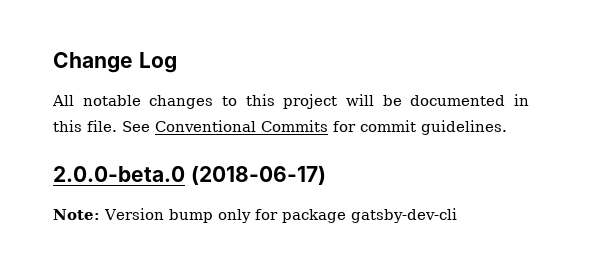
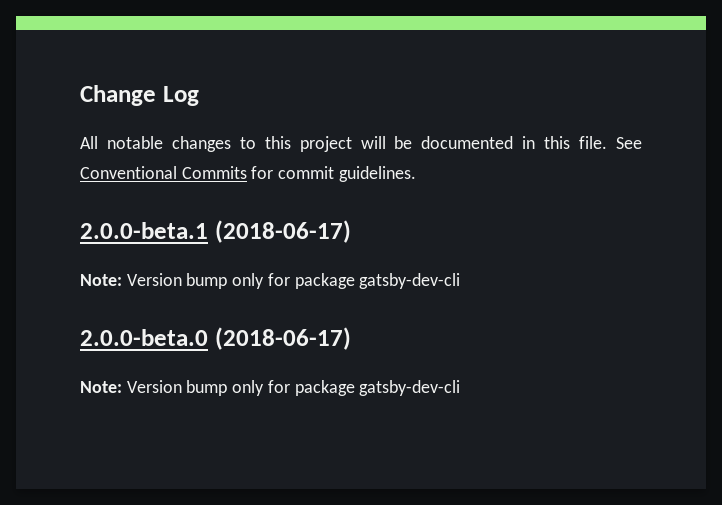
(507, 127) none -> [80,220,351,243] [80,273,461,289] // 2.0.0-beta.1 (2018-06-17) // Note: Version bump only for package gatsby-dev-cli

